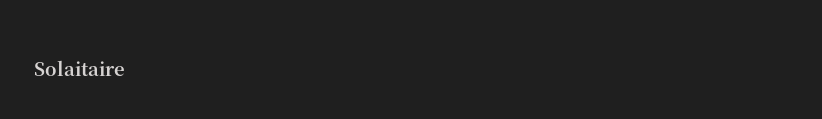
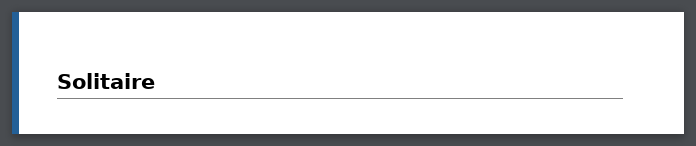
[34,60,125,76] Solaitaire -> [57,73,155,89] Solitaire

